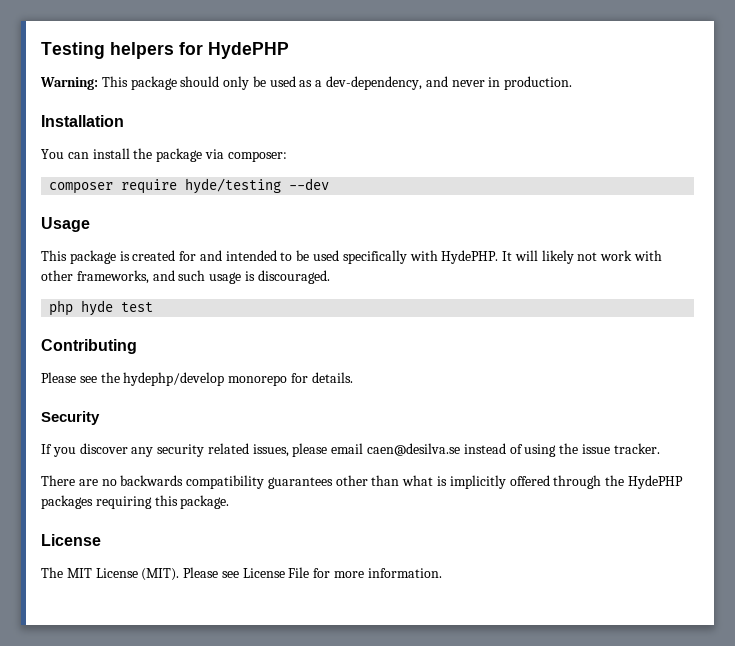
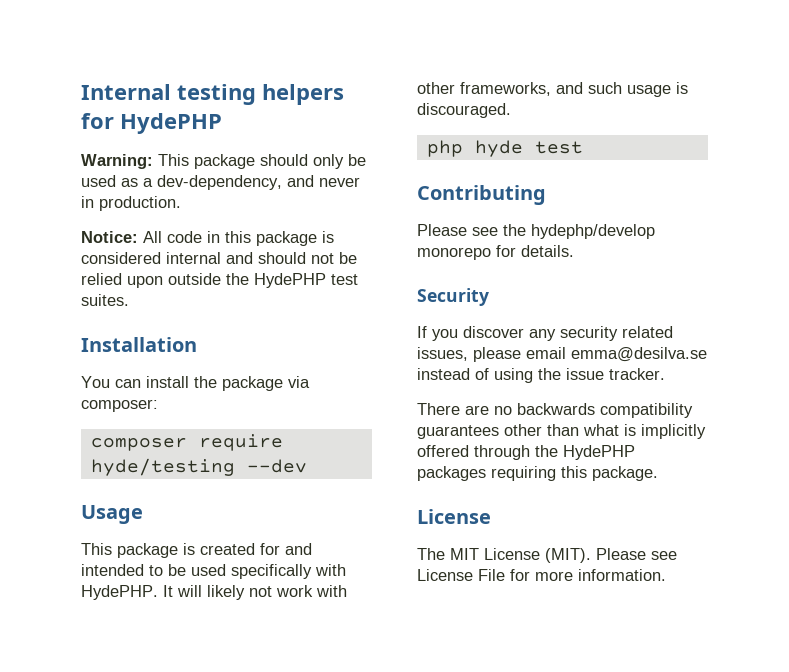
[41,42,105,59] Testing -> [81,84,256,105] Internal testing
(573, 83) none -> [81,231,334,246] [81,252,357,264] [81,273,358,288] [81,294,129,306] // Notice: All code in this package is considered internal and should not be relied upon outside the HydePHP test suites.
[367,443,461,456] caen@desilva.se -> [571,347,707,362] emma@desilva.se

